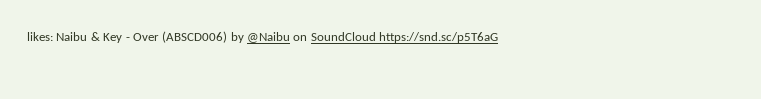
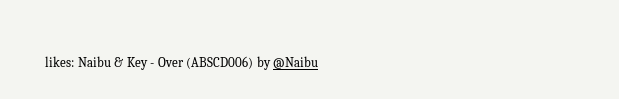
[293,32,499,43] on SoundCloud https://snd.sc/p5T6aG -> (319, 62) none

